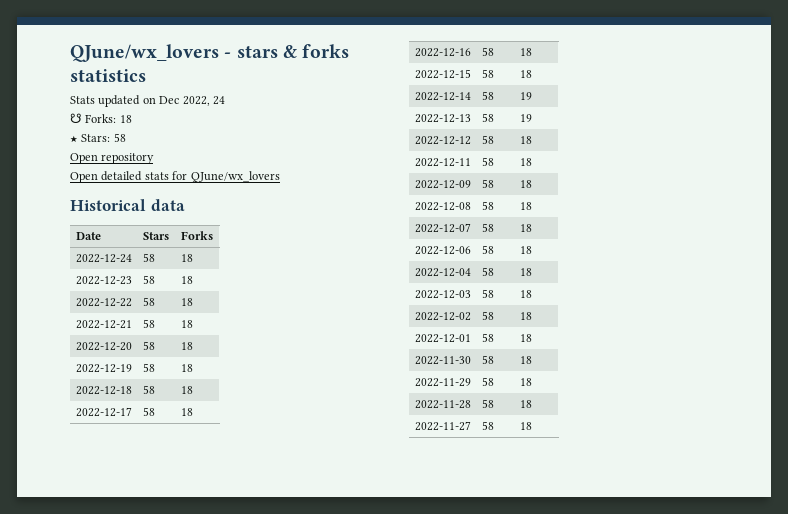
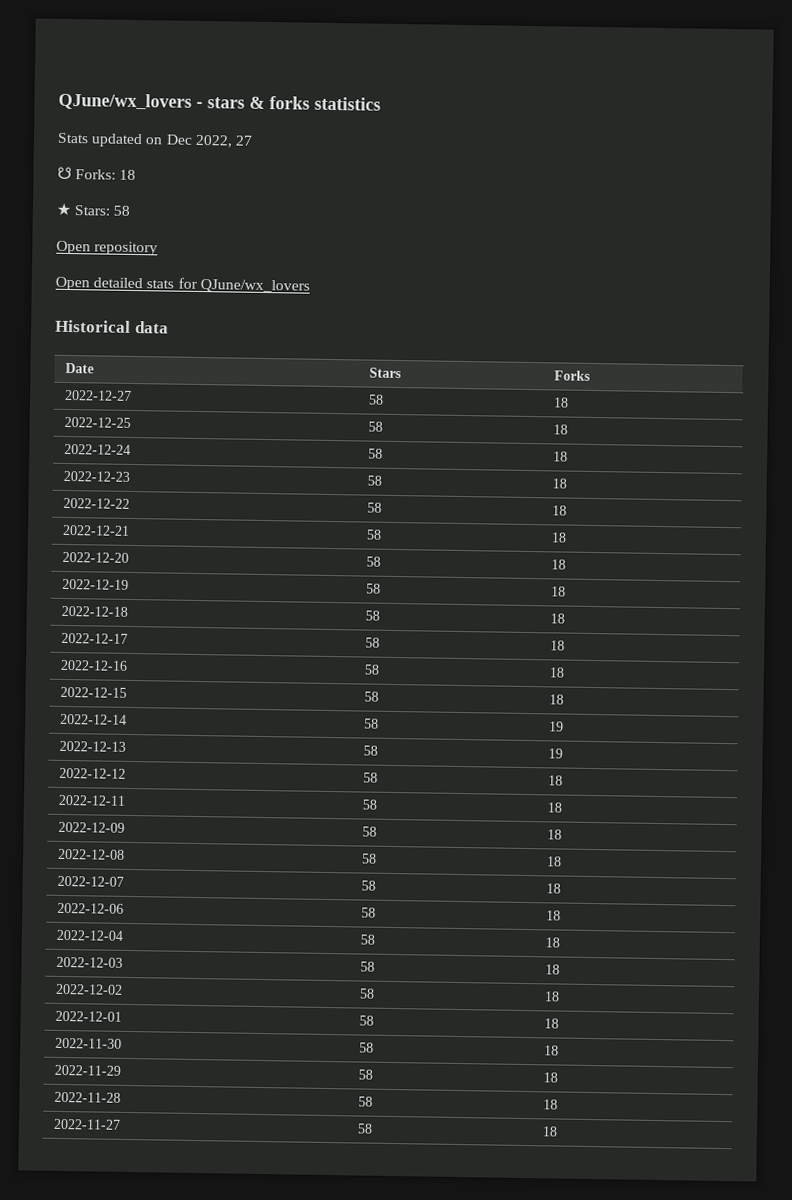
[212,96,225,105] 24 -> [234,135,253,146] 27
(213, 235) none -> [64,389,133,401] [368,394,385,405] [553,397,570,408] [64,416,132,428] [368,421,384,432] [553,424,569,435] // 2022-12-27 | 58 | 18 // 2022-12-25 | 58 | 18

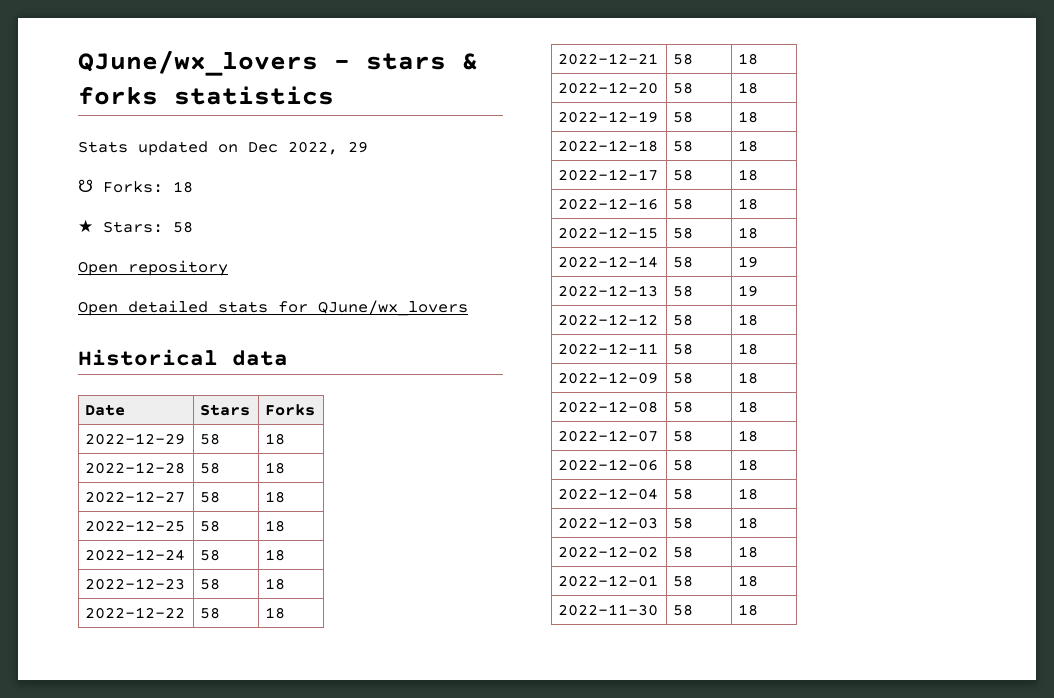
[234,135,253,146] 27 -> [348,141,368,153] 29
(592, 375) none -> [85,433,186,445] [200,433,221,445] [265,433,286,445] [85,462,186,474] [200,462,221,474] [265,462,286,474] // 2022-12-29 | 58 | 18 // 2022-12-28 | 58 | 18
[54,1064,122,1076] [358,1069,374,1080] [543,1072,559,1083] [54,1091,122,1103] [358,1096,374,1107] [543,1099,559,1110] [53,1118,122,1130] [357,1123,374,1134] [542,1126,559,1137] // 2022-11-29 | 58 | 18 // 2022-11-28 | 58 | 18 // 2022-11-27 | 58 | 18 -> (759, 610) none

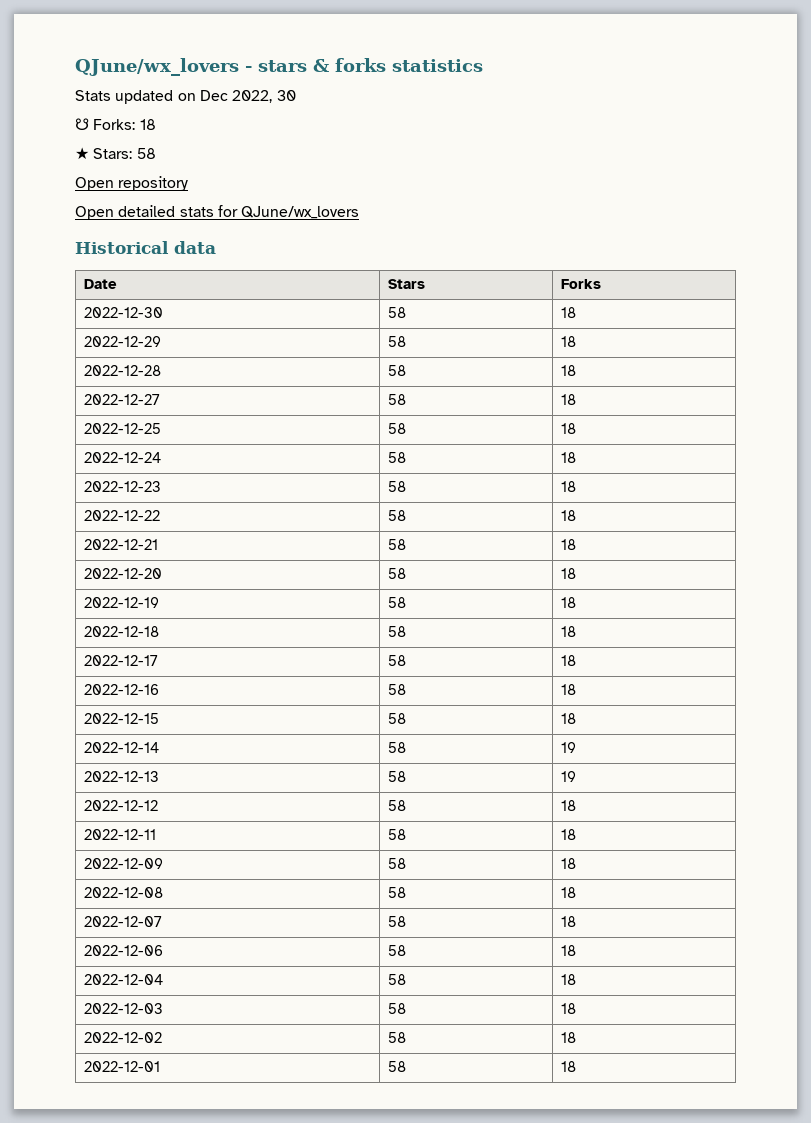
[348,141,368,153] 29 -> [276,90,296,101] 30
(316, 410) none -> [83,307,163,318] [387,307,406,318] [560,307,576,318] // 2022-12-30 | 58 | 18
[558,604,659,616] [673,604,694,616] [738,604,759,616] // 2022-11-30 | 58 | 18 -> (576, 1066) none

